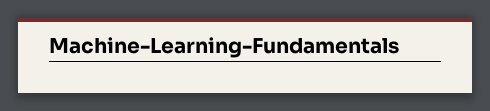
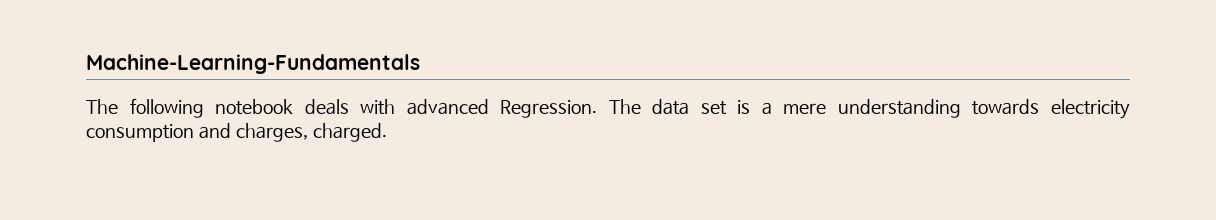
(399, 47) none -> [86,98,1131,119] [86,123,387,142] // The following notebook deals with advanced Regression. The data set is a mere understanding towards electricity consumption and charges, charged.

